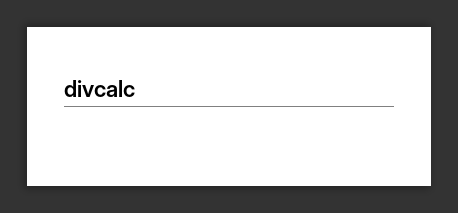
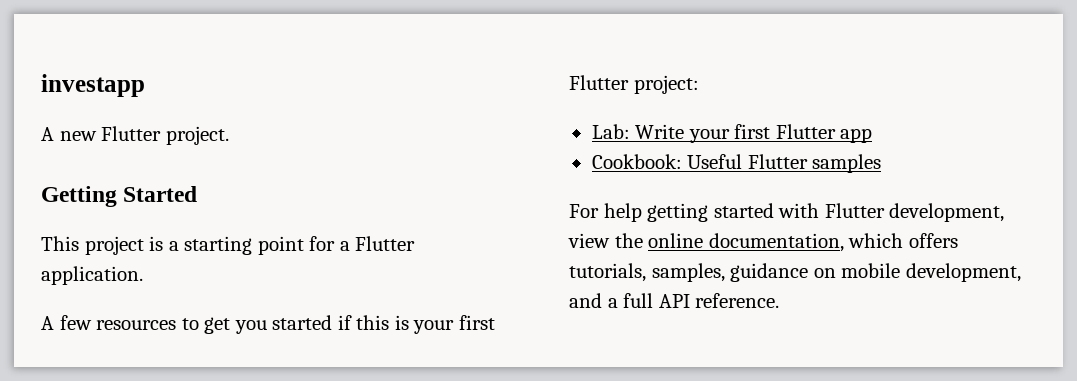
[64,80,135,97] divcalc -> [41,74,145,97] [41,126,229,145] [41,186,198,207] [41,236,416,255] [41,266,143,285] [41,315,495,334] [569,75,699,94] [591,124,873,143] [591,154,882,173] [569,203,1005,222] [568,233,958,252] [569,263,1021,282] [569,293,780,308] investapp // A new Flutter project. // Getting Started // This project is a starting point for a Flutter application. // A few resources to get you started if this is your first Flutter project: // Lab: Write your first Flutter app // Cookbook: Useful Flutter samples // For help getting started with Flutter development, view the online documentation, which offers tutorials, samples, guidance on mobile development, and a full API reference.

